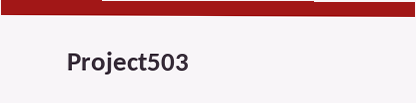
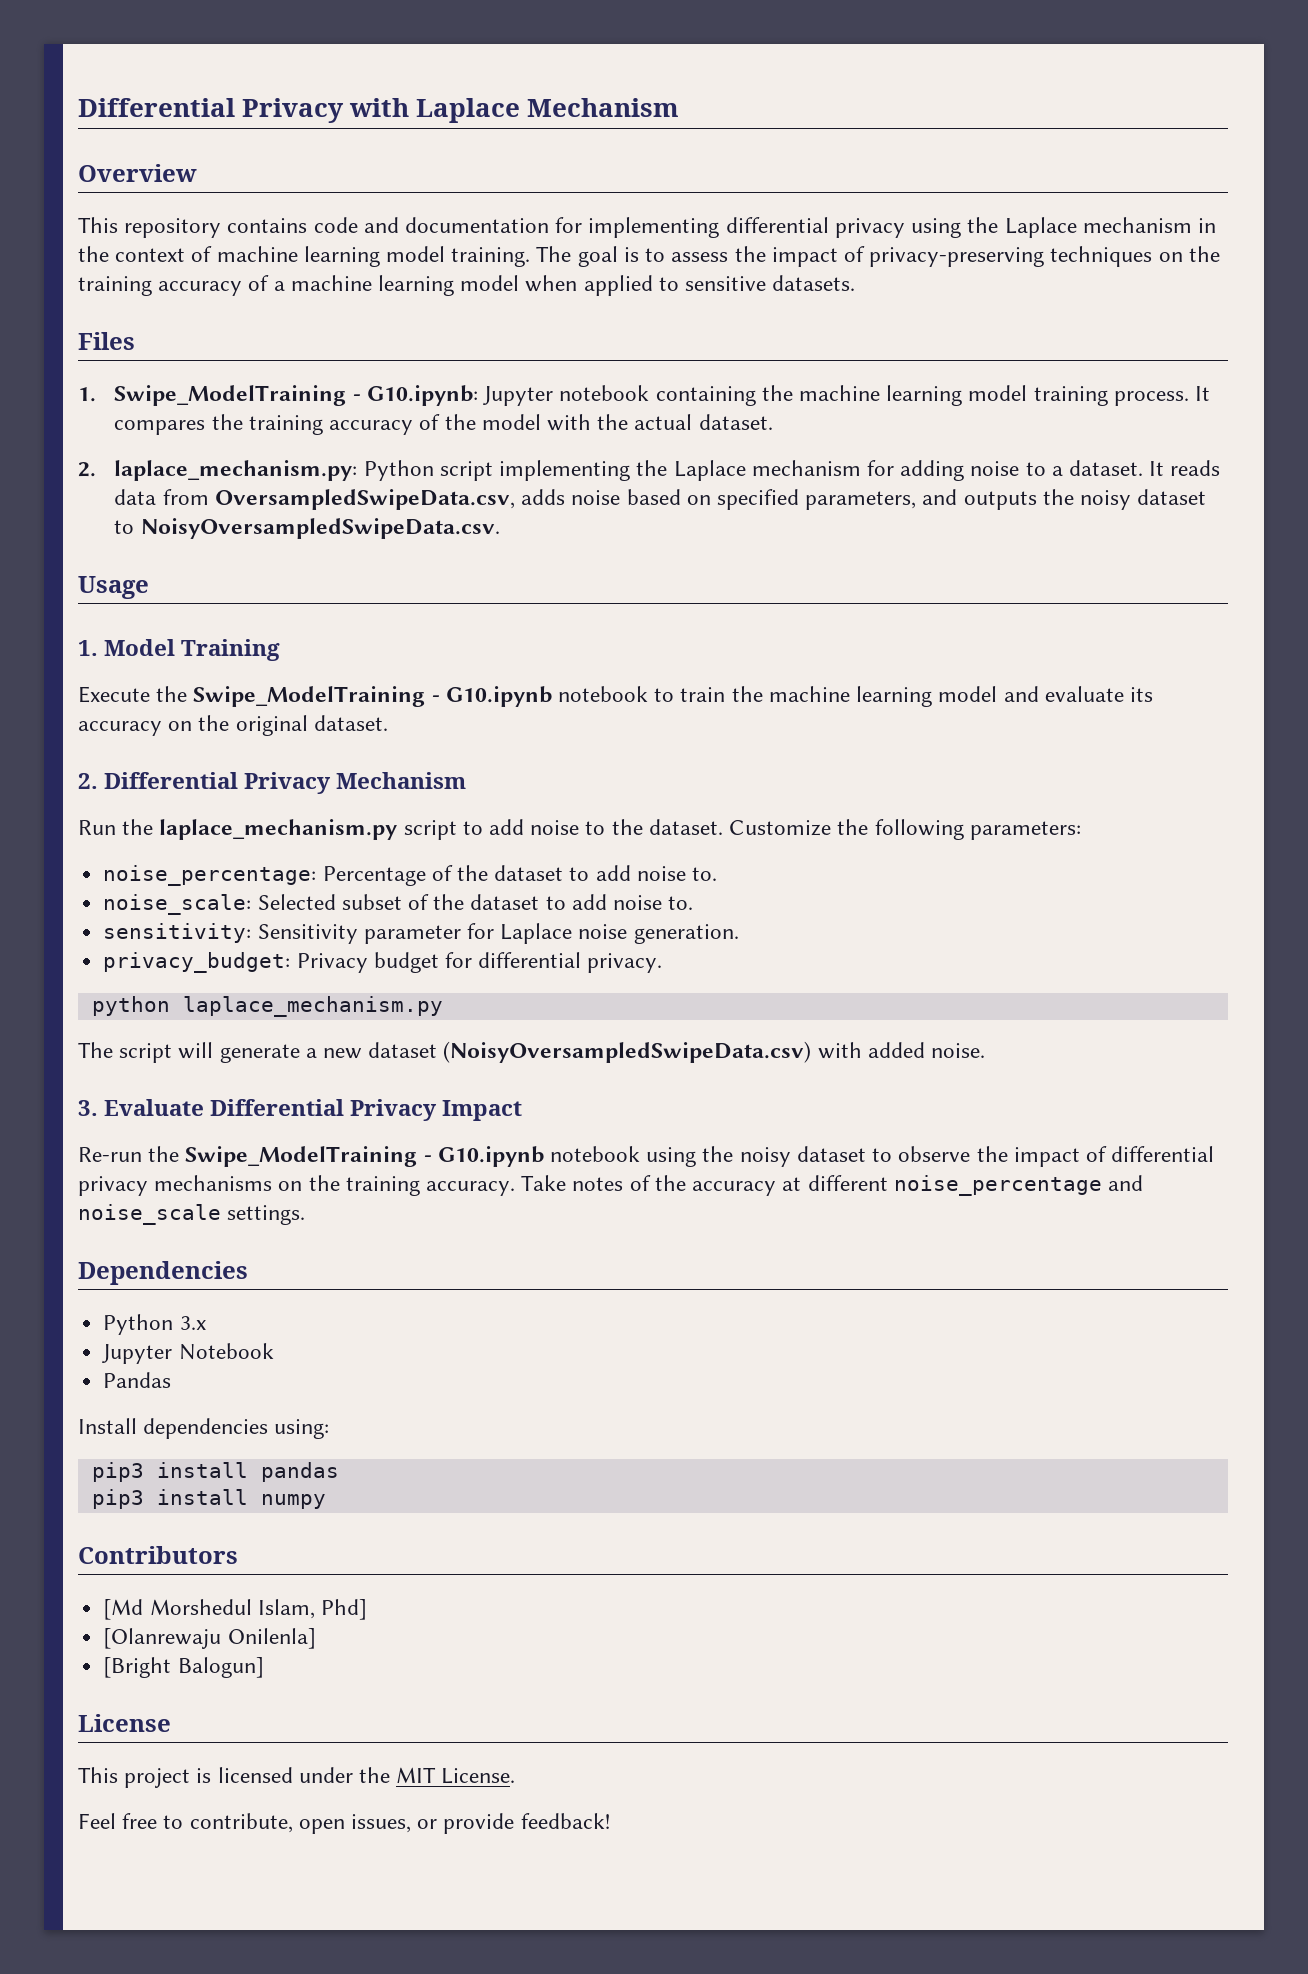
[66,51,189,75] Project503 -> [78,98,680,123] [78,164,197,182] [78,217,1216,238] [78,246,1220,267] [78,275,856,296] [78,332,135,350] [78,385,1210,406] [114,414,773,435] [78,460,1221,481] [114,489,1207,510] [114,518,500,539] [78,576,149,599] [78,639,281,661] [78,686,1153,707] [78,715,388,736] [78,772,467,794] [78,819,1081,840] [103,865,717,886] [103,894,694,915] [103,923,739,944] [103,952,663,973] [91,996,443,1017] [78,1041,986,1063] [78,1099,523,1121] [78,1146,1215,1167] [78,1175,1143,1196] [78,1204,306,1225] [78,1261,248,1285] [103,1314,206,1335] [102,1343,274,1364] [103,1372,172,1388] [78,1418,330,1439] [91,1462,339,1482] [91,1489,326,1509] [78,1546,238,1564] [103,1599,367,1620] [103,1628,316,1649] [103,1657,264,1678] [78,1714,171,1732] [78,1767,516,1788] [78,1813,610,1834] Differential Privacy with Laplace Mechanism // Overview // This repository contains code and documentation for implementing differential privacy using the Laplace mechanism in the context of machine learning model training. The goal is to assess the impact of privacy-preserving techniques on the training accuracy of a machine learning model when applied to sensitive datasets. // Files // 1. Swipe_ModelTraining - G10.ipynb: Jupyter notebook containing the machine learning model training process. It compares the training accuracy of the model with the actual dataset. // 2. laplace_mechanism.py: Python script implementing the Laplace mechanism for adding noise to a dataset. It reads data from OversampledSwipeData.csv, adds noise based on specified parameters, and outputs the noisy dataset to NoisyOversampledSwipeData.csv. // Usage // 1. Model Training // Execute the Swipe_ModelTraining - G10.ipynb notebook to train the machine learning model and evaluate its accuracy on the original dataset. // 2. Differential Privacy Mechanism // Run the laplace_mechanism.py script to add noise to the dataset. Customize the following parameters: // noise_percentage: Percentage of the dataset to add noise to. // noise_scale: Selected subset of the dataset to add noise to. // sensitivity: Sensitivity parameter for Laplace noise generation. // privacy_budget: Privacy budget for differential privacy. // python laplace_mechanism.py // The script will generate a new dataset (NoisyOversampledSwipeData.csv) with added noise. // 3. Evaluate Differential Privacy Impact // Re-run the Swipe_ModelTraining - G10.ipynb notebook using the noisy dataset to observe the impact of differential privacy mechanisms on the training accuracy. Take notes of the accuracy at different noise_percentage and noise_scale settings. // Dependencies // Python 3.x // Jupyter Notebook // Pandas // Install dependencies using: // pip3 install pandas // pip3 install numpy // Contributors // [Md Morshedul Islam, Phd] // [Olanrewaju Onilenla] // [Bright Balogun] // License // This project is licensed under the MIT License. // Feel free to contribute, open issues, or provide feedback!

